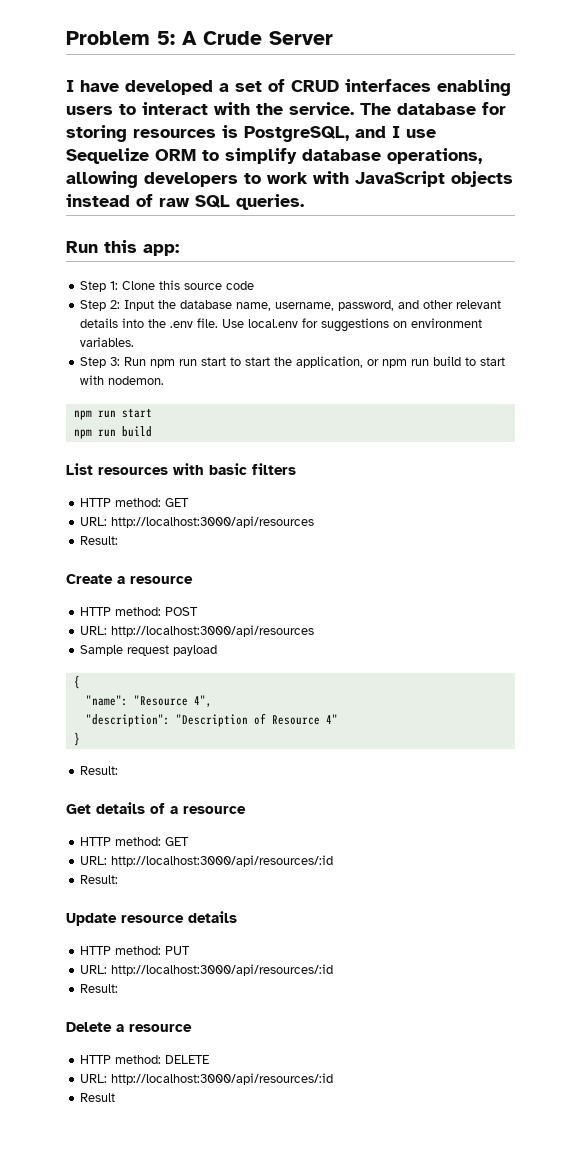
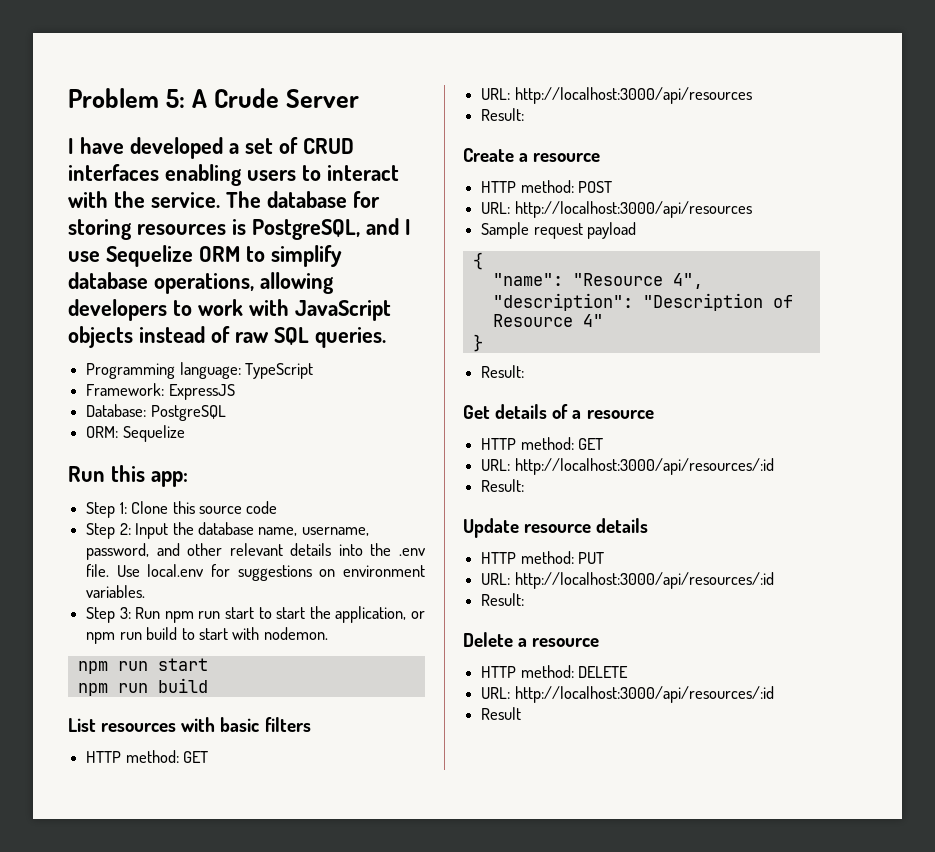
(304, 202) none -> [86,362,314,379] [86,383,235,400] [86,404,226,421] [86,425,185,442] // Programming language: TypeScript // Framework: ExpressJS // Database: PostgreSQL // ORM: Sequelize

